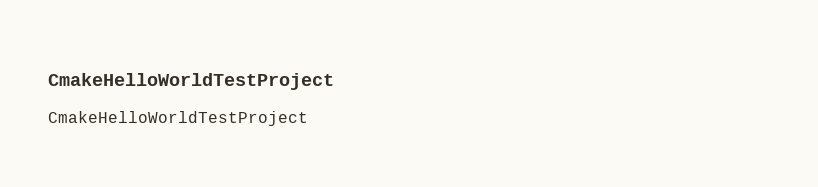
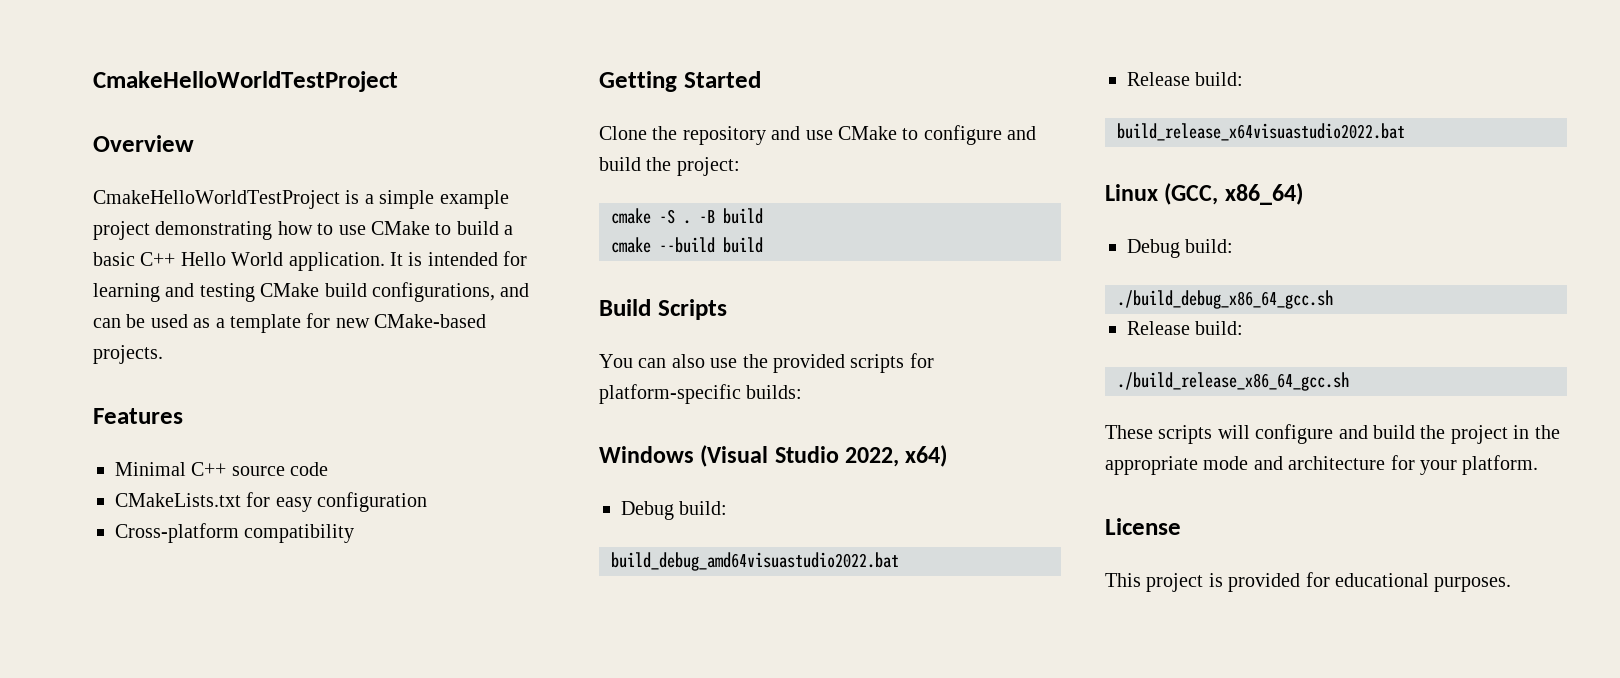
[48,73,334,90] [48,111,308,126] CmakeHelloWorldTestProject // CmakeHelloWorldTestProject -> [93,71,398,92] [93,135,194,152] [93,190,509,209] [93,221,514,240] [93,251,528,271] [93,282,530,302] [93,313,487,333] [93,345,163,364] [93,408,183,424] [115,462,329,476] [115,492,428,512] [115,523,355,543] [599,71,761,92] [599,125,1037,145] [599,157,740,176] [611,208,763,224] [611,237,763,253] [599,299,727,320] [599,353,934,373] [599,384,803,404] [599,445,948,467] [621,501,728,520] [611,552,899,571] [1127,72,1244,86] [1117,123,1405,141] [1105,183,1303,205] [1127,239,1234,258] [1117,290,1333,309] [1127,321,1244,335] [1117,372,1349,391] [1105,424,1560,444] [1105,455,1539,475] [1105,518,1181,535] [1105,572,1512,592] CmakeHelloWorldTestProject // Overview // CmakeHelloWorldTestProject is a simple example project demonstrating how to use CMake to build a basic C++ Hello World application. It is intended for learning and testing CMake build configurations, and can be used as a template for new CMake-based projects. // Features // Minimal C++ source code // CMakeLists.txt for easy configuration // Cross-platform compatibility // Getting Started // Clone the repository and use CMake to configure and build the project: // cmake -S . -B build // cmake --build build // Build Scripts // You can also use the provided scripts for platform-specific builds: // Windows (Visual Studio 2022, x64) // Debug build: // build_debug_amd64visuastudio2022.bat // Release build: // build_release_x64visuastudio2022.bat // Linux (GCC, x86_64) // Debug build: // ./build_debug_x86_64_gcc.sh // Release build: // ./build_release_x86_64_gcc.sh // These scripts will configure and build the project in the appropriate mode and architecture for your platform. // License // This project is provided for educational purposes.

